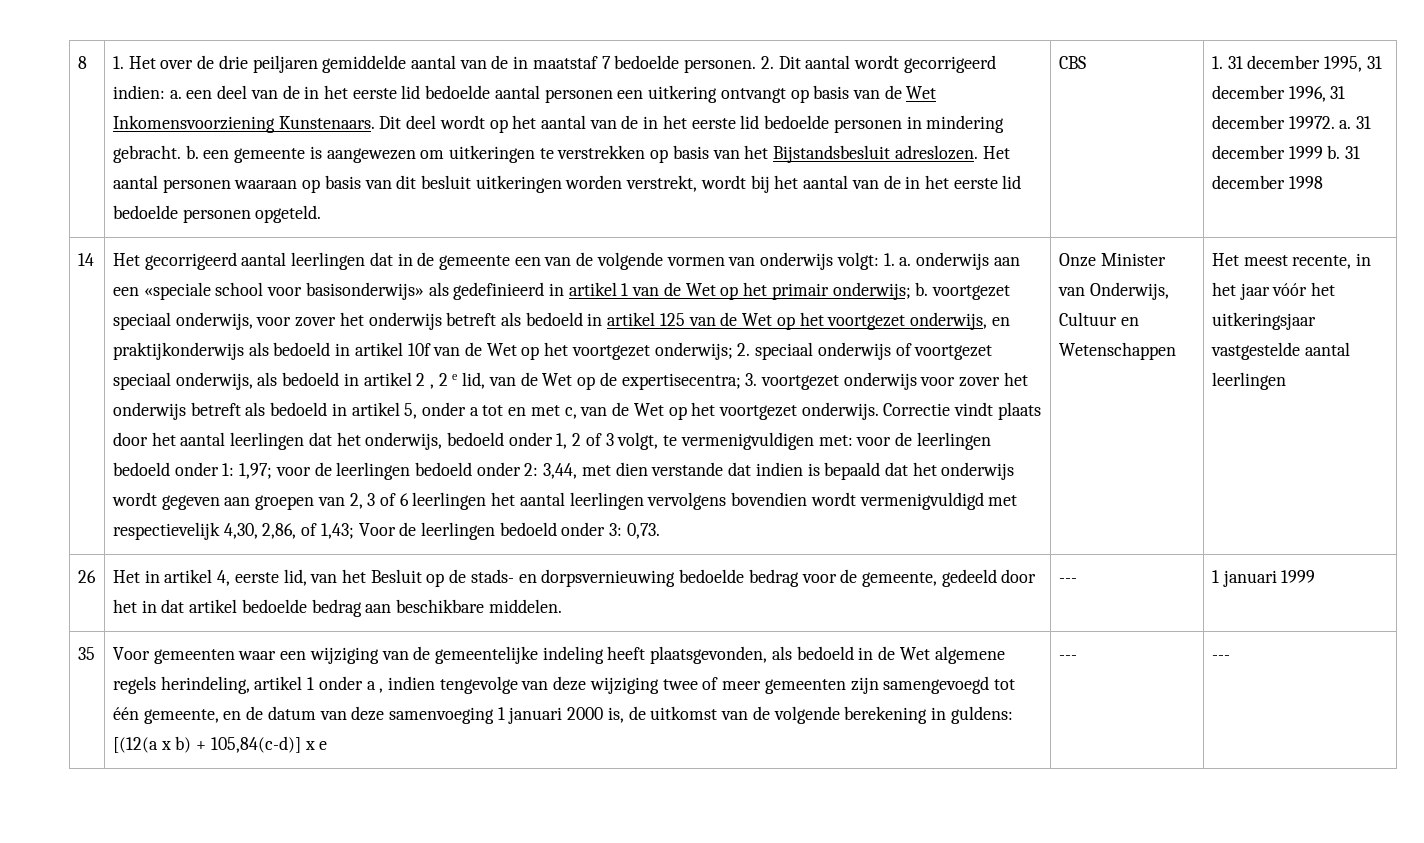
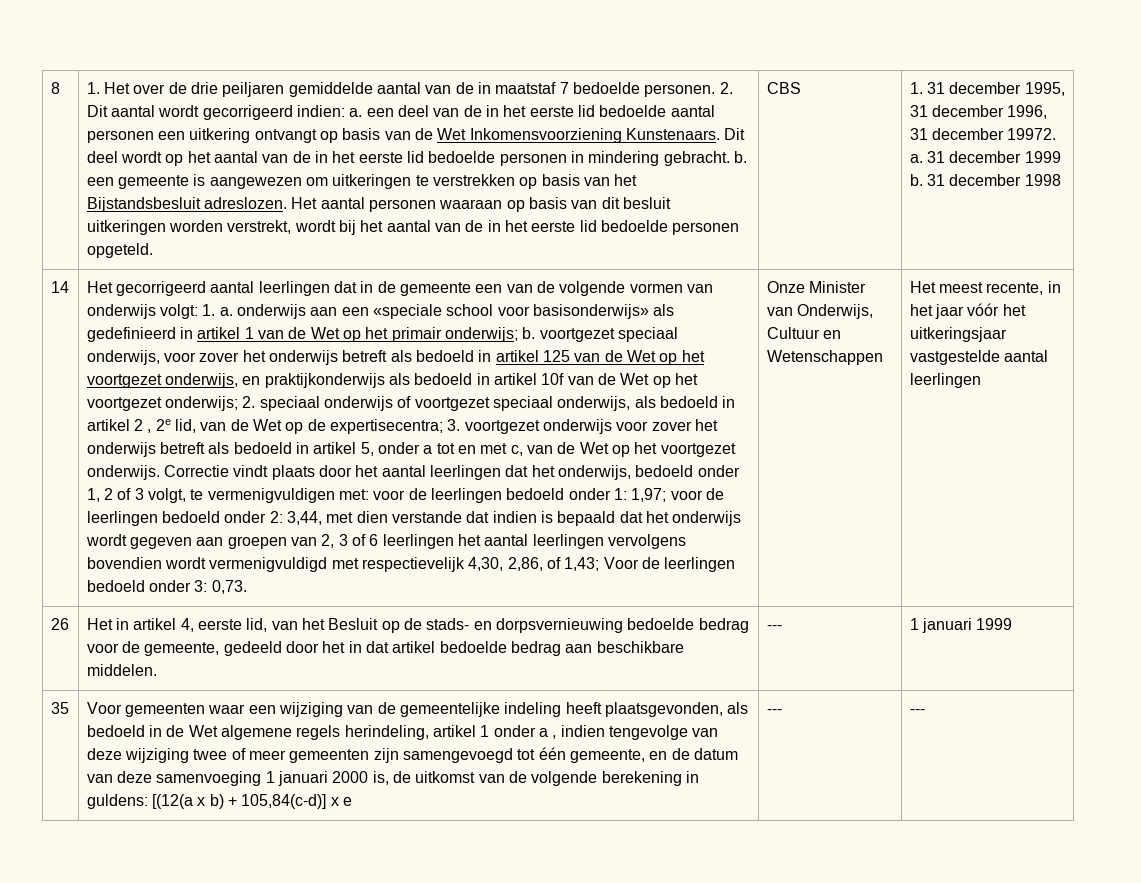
[438,373,459,386] 2 e -> [155,419,171,431] 2e

